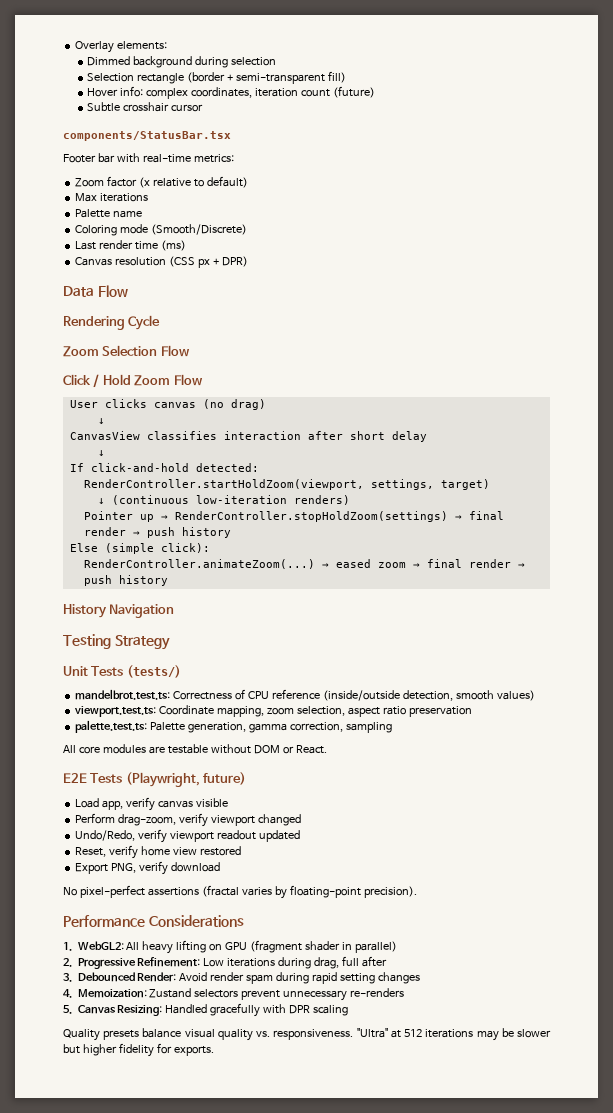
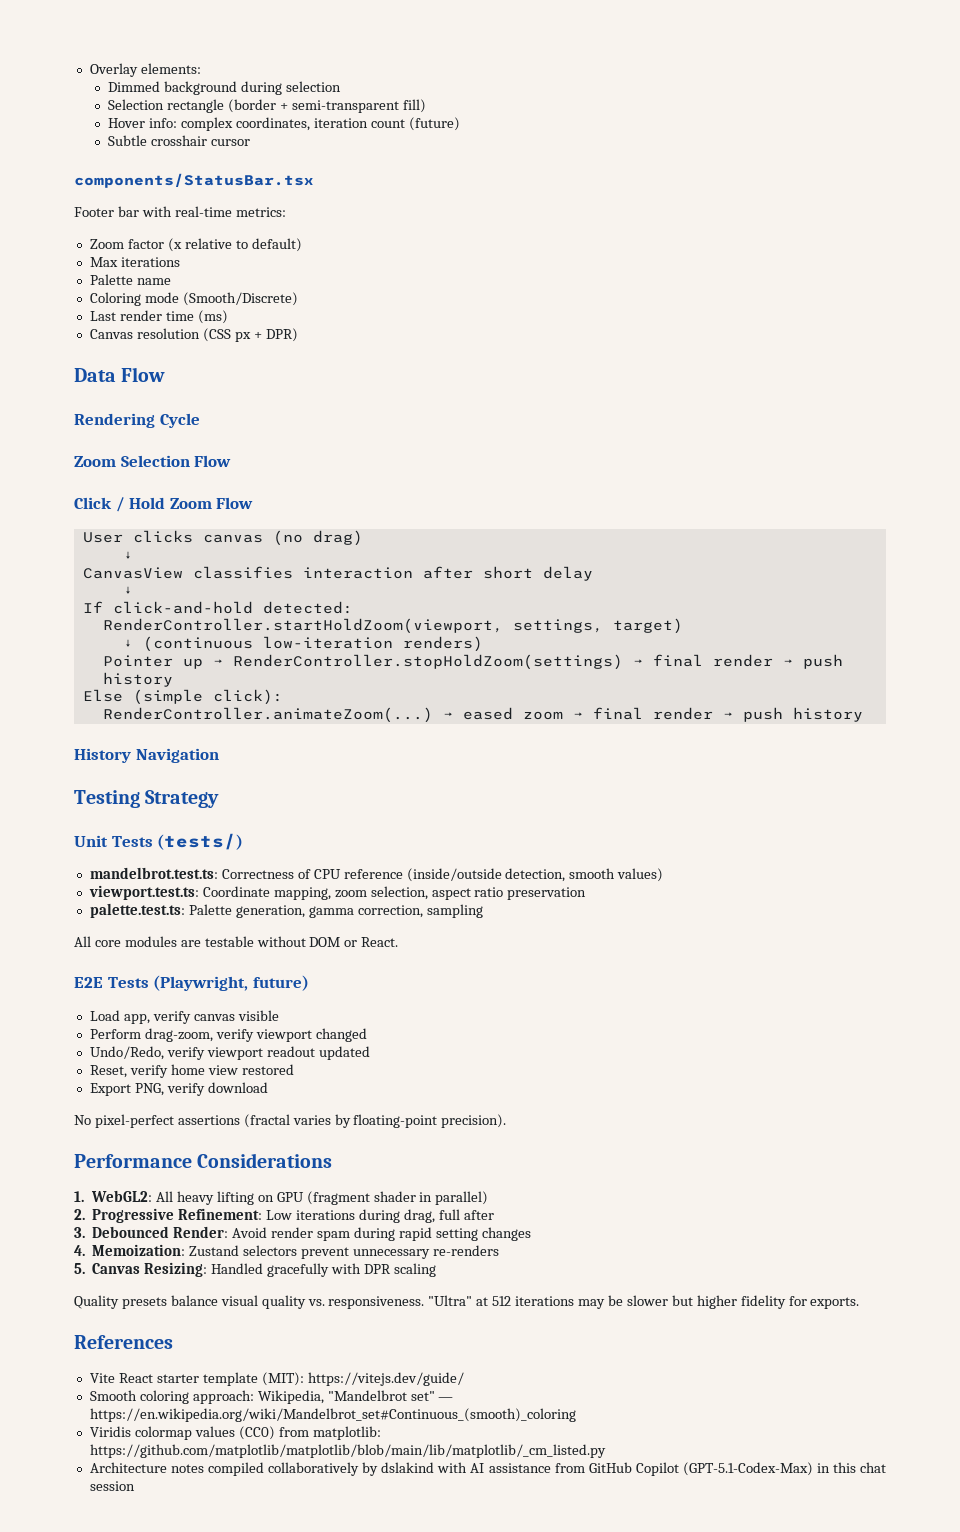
(214, 1051) none -> [74,1335,173,1349] [89,1372,464,1386] [89,1390,454,1404] [89,1408,576,1422] [89,1426,381,1440] [89,1444,606,1458] [89,1462,887,1476] [89,1481,135,1491] // References // Vite React starter template (MIT): https://vitejs.dev/guide/ // Smooth coloring approach: Wikipedia, "Mandelbrot set" — https://en.wikipedia.org/wiki/Mandelbrot_set#Continuous_(smooth)_coloring // Viridis colormap values (CC0) from matplotlib: https://github.com/matplotlib/matplotlib/blob/main/lib/matplotlib/_cm_listed.py // Architecture notes compiled collaboratively by dslakind with AI assistance from GitHub Copilot (GPT-5.1-Codex-Max) in this chat session

